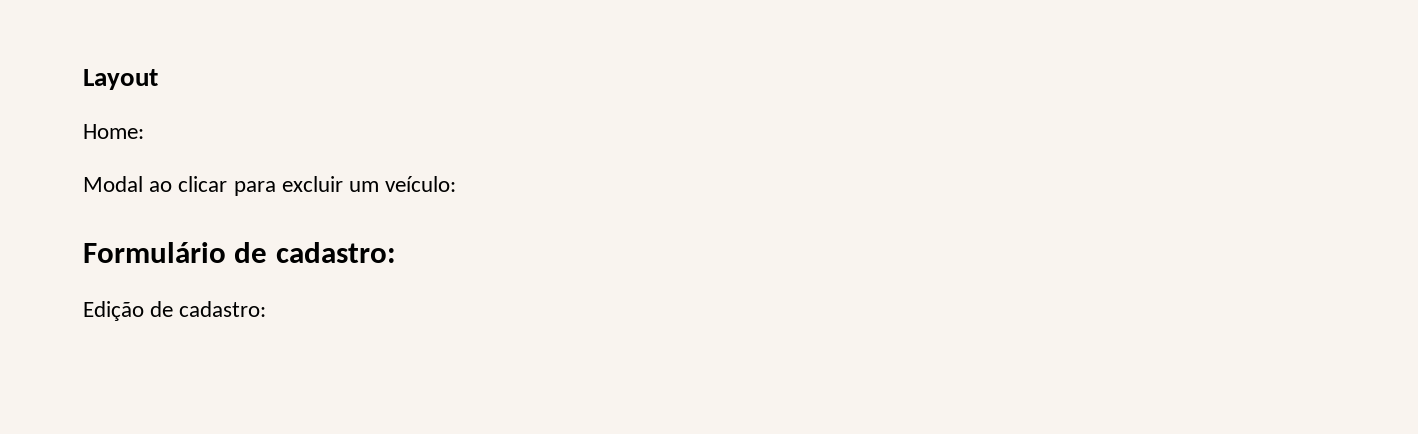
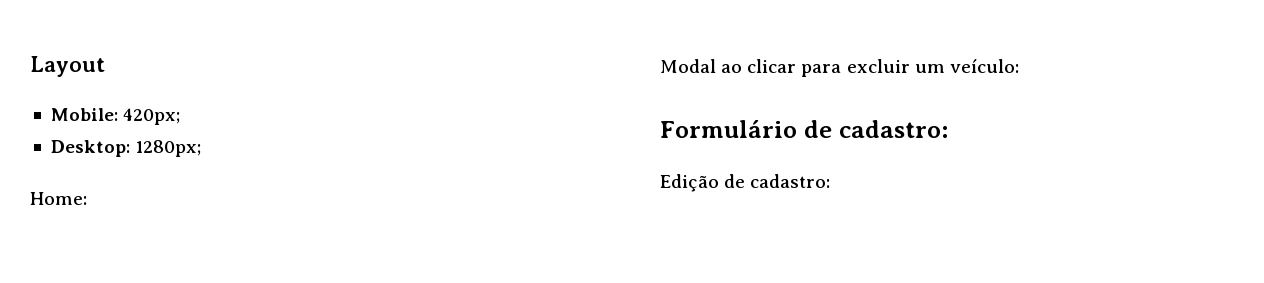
(158, 79) none -> [50,108,181,125] [50,140,202,157] // Mobile: 420px; // Desktop: 1280px;

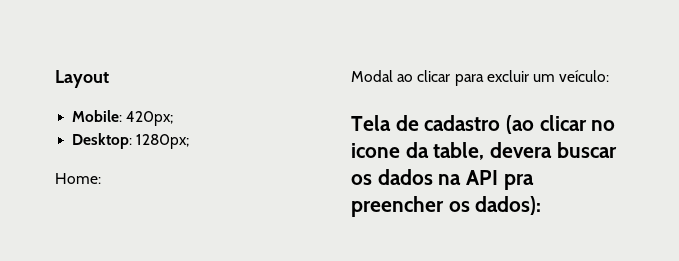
[660,120,949,138] [660,174,831,192] Formulário de cadastro: // Edição de cadastro: -> [351,115,616,134] [351,142,617,160] [351,169,534,190] [351,196,542,217] Tela de cadastro (ao clicar no icone da table, devera buscar os dados na API pra preencher os dados):

